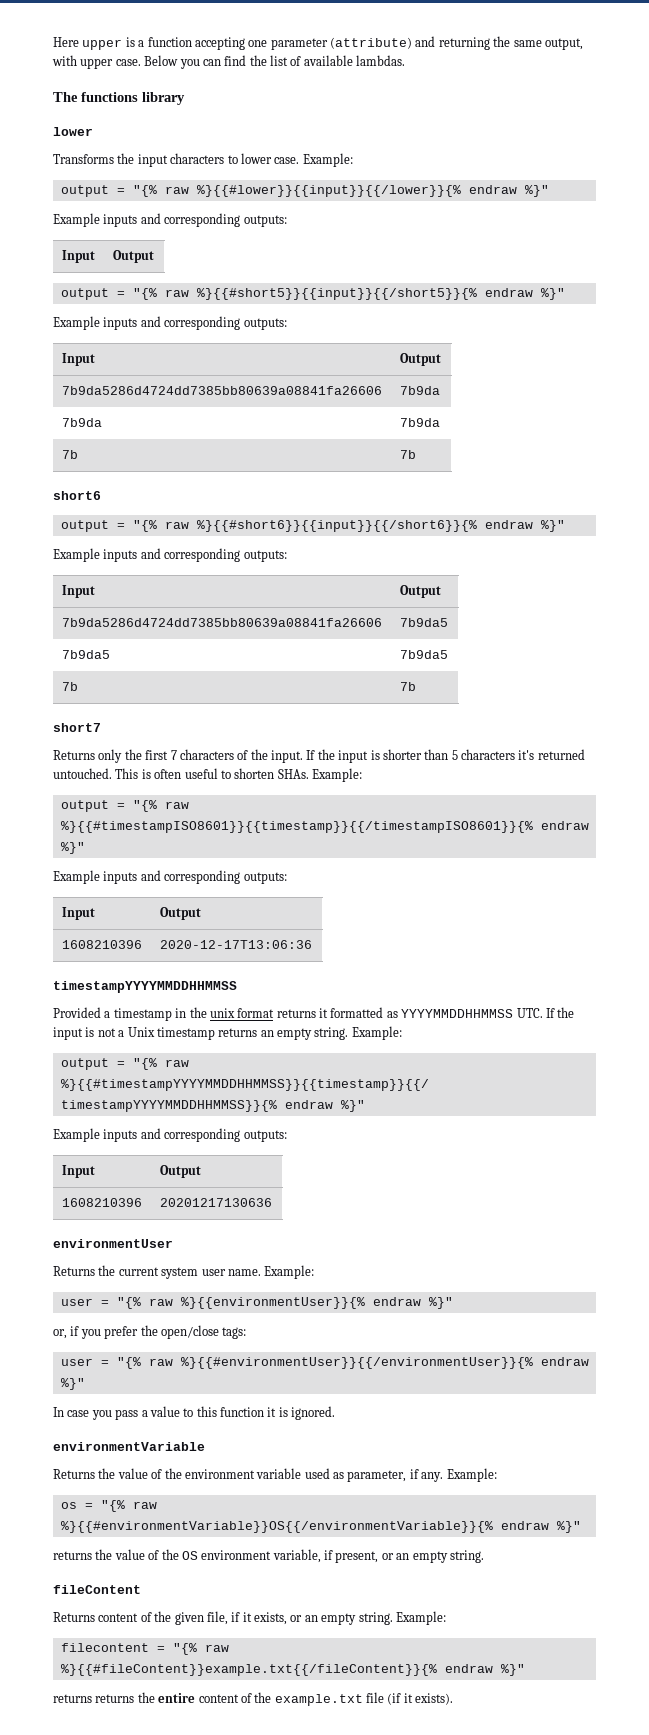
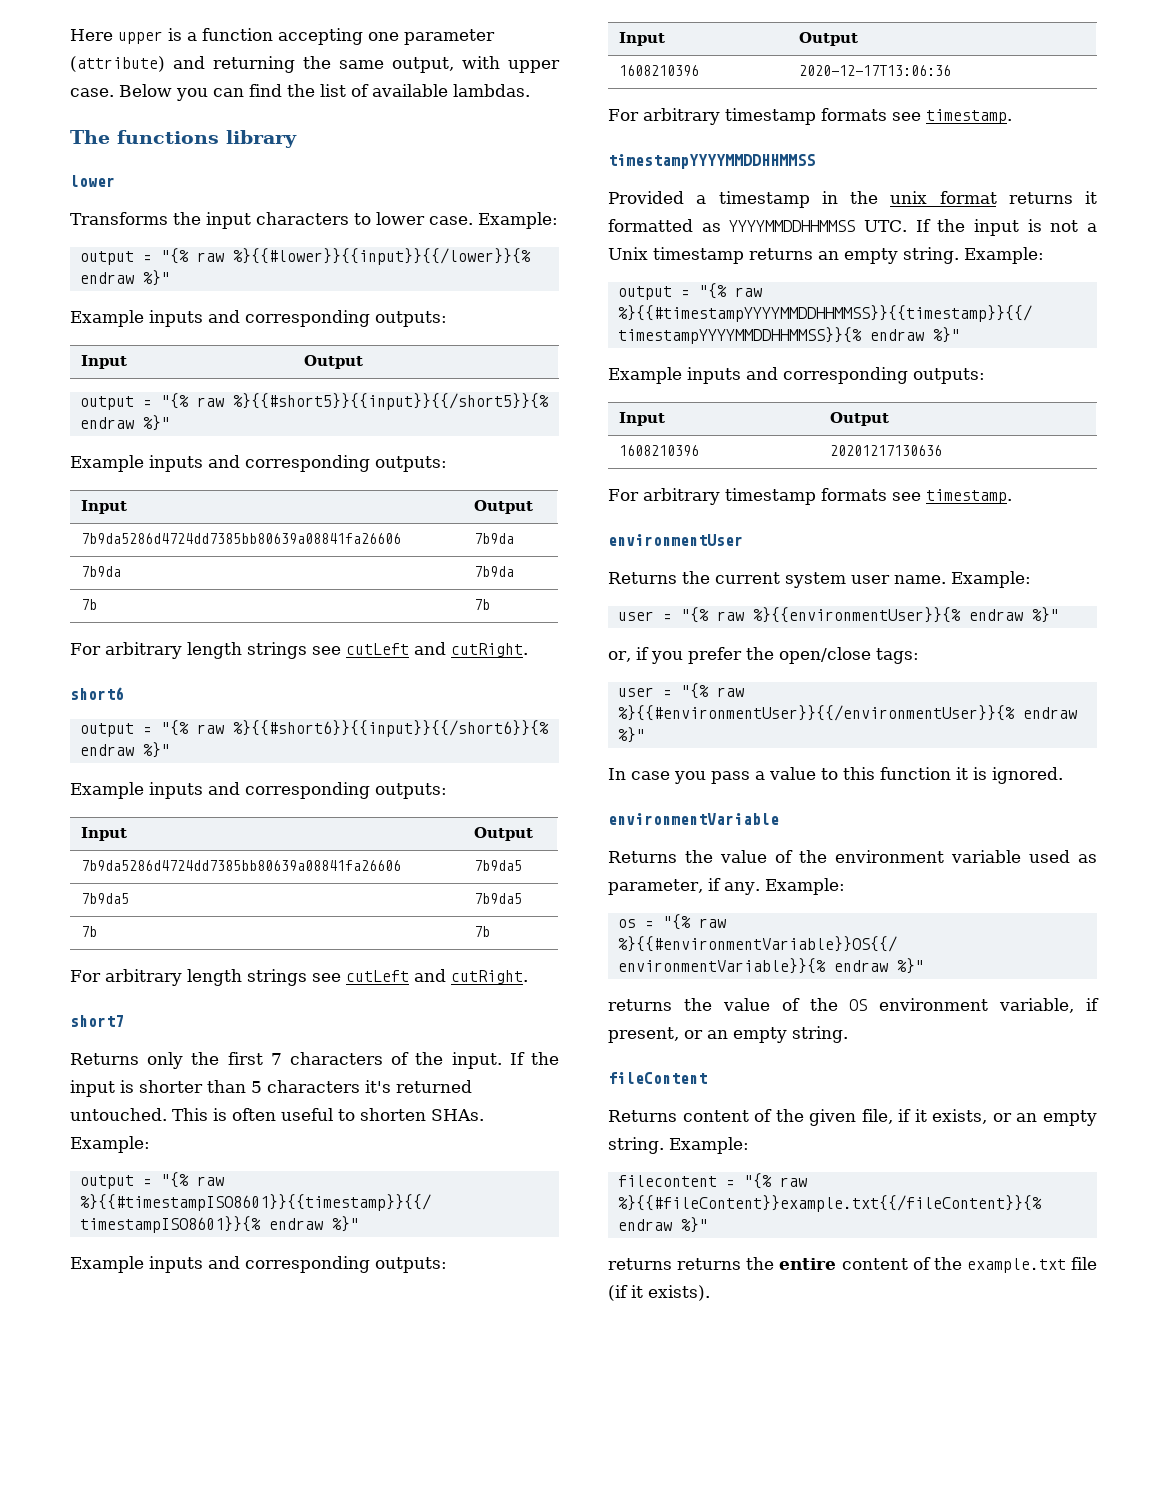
(416, 454) none -> [70,642,528,659] // For arbitrary length strings see cutLeft and cutRight.
(416, 686) none -> [70,969,528,986] // For arbitrary length strings see cutLeft and cutRight.
(312, 944) none -> [608,108,1012,125] // For arbitrary timestamp formats see timestamp.
(272, 1202) none -> [608,488,1012,505] // For arbitrary timestamp formats see timestamp.

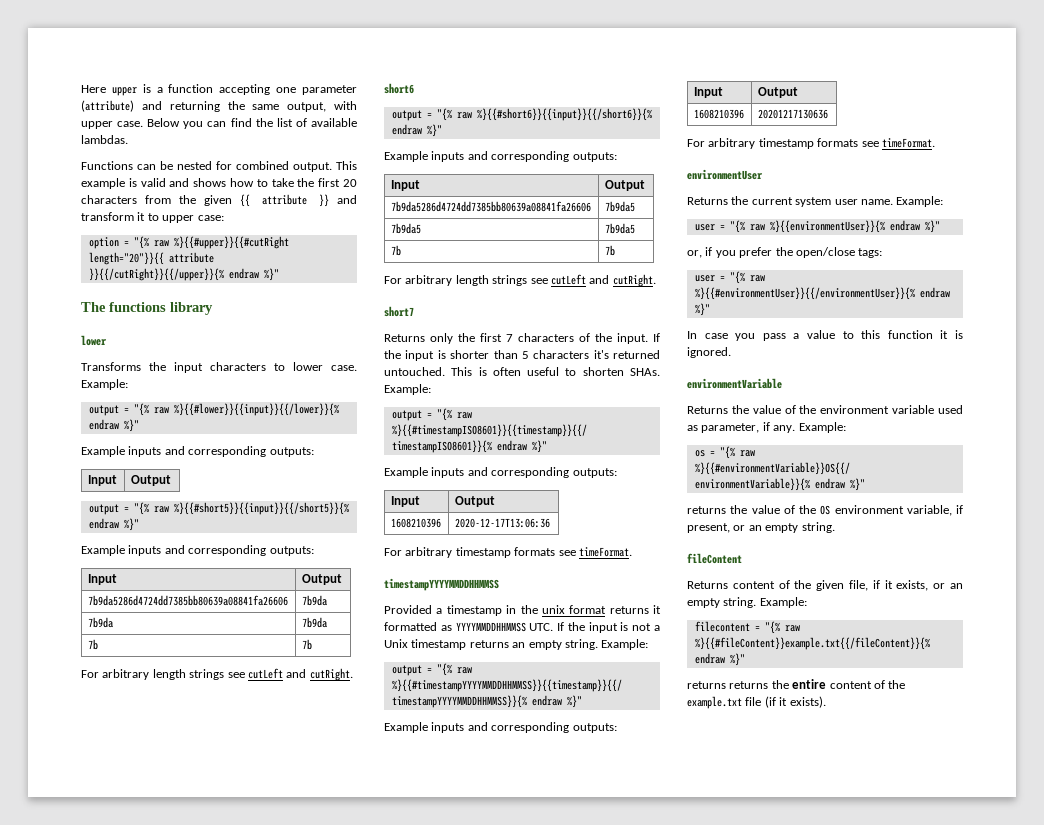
(530, 90) none -> [81,161,357,172] [81,178,358,189] [81,194,357,207] [81,212,224,223] [88,236,289,249] [88,252,214,265] [88,268,279,281] // Functions can be nested for combined output. This example is valid and shows how to take the first 20 characters from the given {{ attribute }} and transform it to upper case: // option = "{% raw %}{{#upper}}{{#cutRight length="20"}}{{ attribute }}{{/cutRight}}{{/upper}}{% endraw %}"
[925,109,1012,124] timestamp. -> [578,547,632,557] timeFormat.
[925,489,1012,504] timestamp. -> [881,138,935,148] timeFormat.

